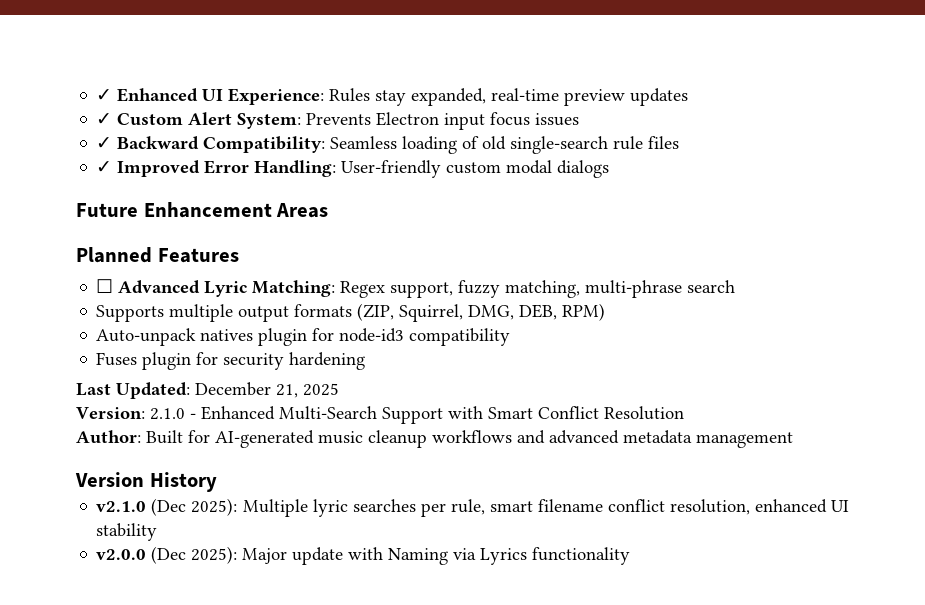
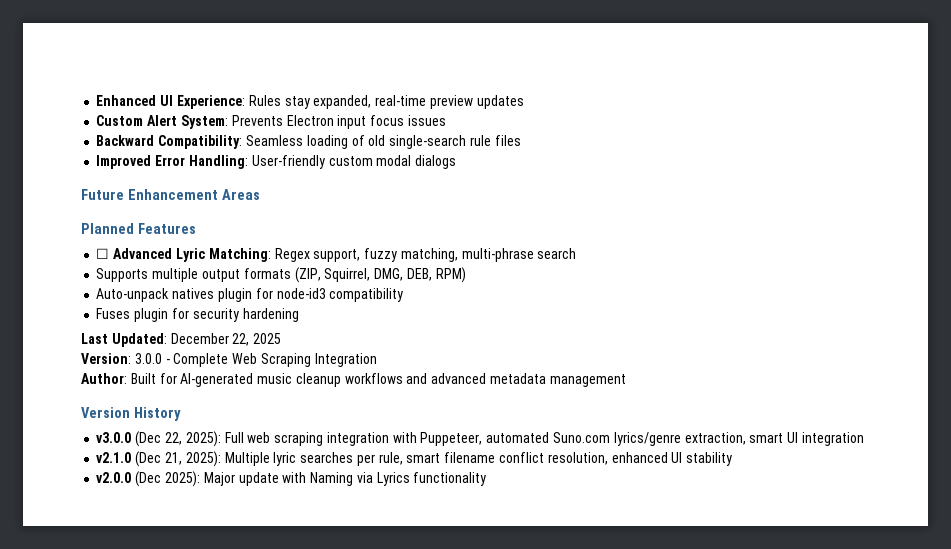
[96,89,113,101] ✓ -> (96, 100) none
[96,113,113,125] ✓ -> (524, 102) none
[96,137,113,149] ✓ -> (446, 120) none
[96,161,113,173] ✓ -> (521, 140) none
[276,384,298,398] 21, -> [232,333,250,346] 22,
[150,406,684,424] 2.1.0 - Enhanced Multi-Search Support with Smart Conflict Resolution -> [134,353,377,367] 3.0.0 - Complete Web Scraping Integration
(217, 482) none -> [96,431,864,447] // v3.0.0 (Dec 22, 2025): Full web scraping integration with Puppeteer, automated Suno.com lyrics/genre extraction, smart UI integration
(187, 507) none -> [164,452,182,465] 21,

